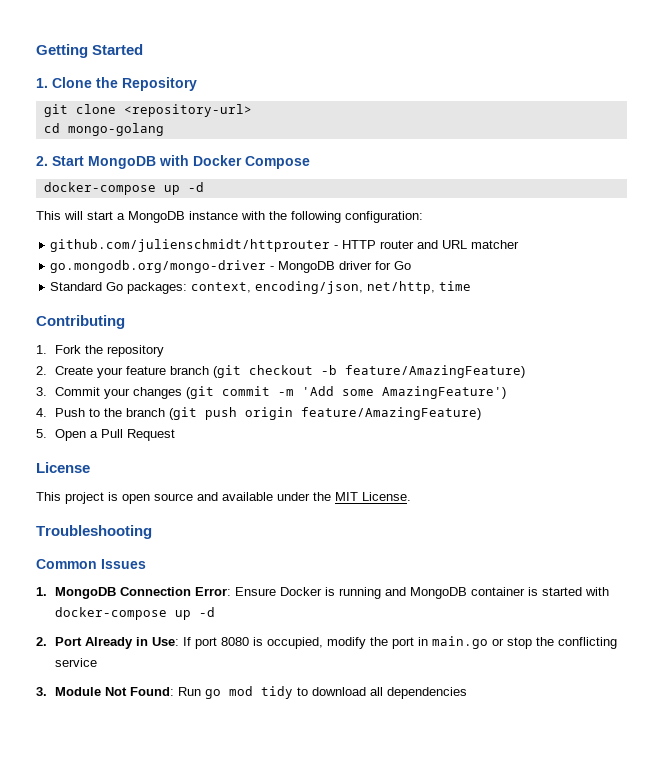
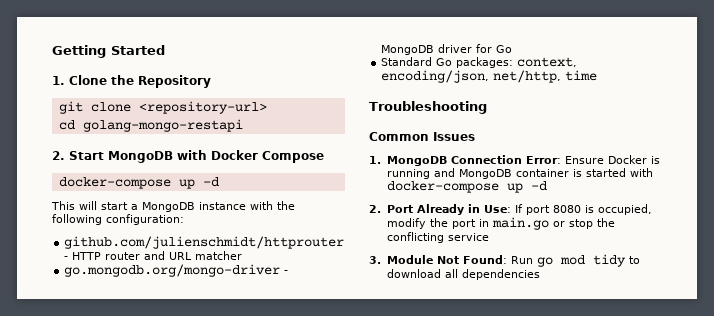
[67,123,164,136] mongo-golang -> [82,119,243,132] golang-mongo-restapi
[36,315,125,329] [36,345,164,357] [36,365,525,378] [36,386,506,399] [36,407,481,420] [36,429,175,441] [36,462,90,473] [36,492,411,504] // Contributing // 1. Fork the repository // 2. Create your feature branch (git checkout -b feature/AmazingFeature) // 3. Commit your changes (git commit -m 'Add some AmazingFeature') // 4. Push to the branch (git push origin feature/AmazingFeature) // 5. Open a Pull Request // License // This project is open source and available under the MIT License. -> (598, 75) none

